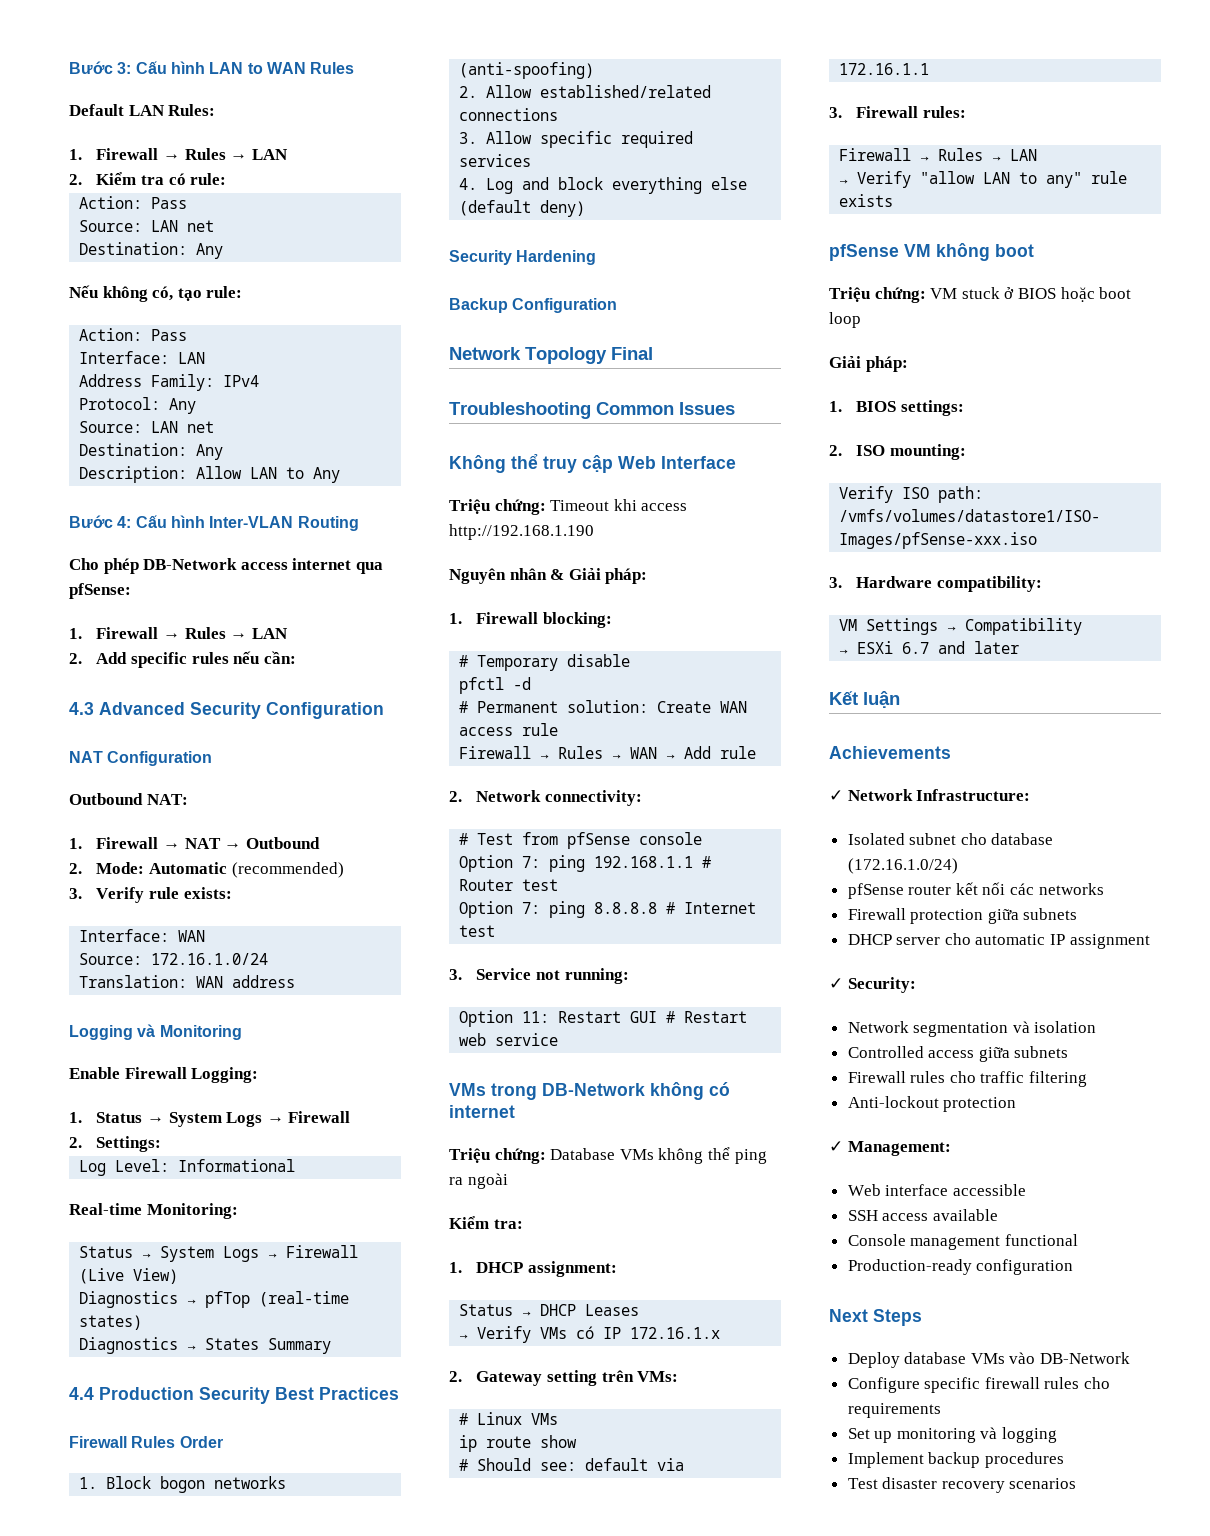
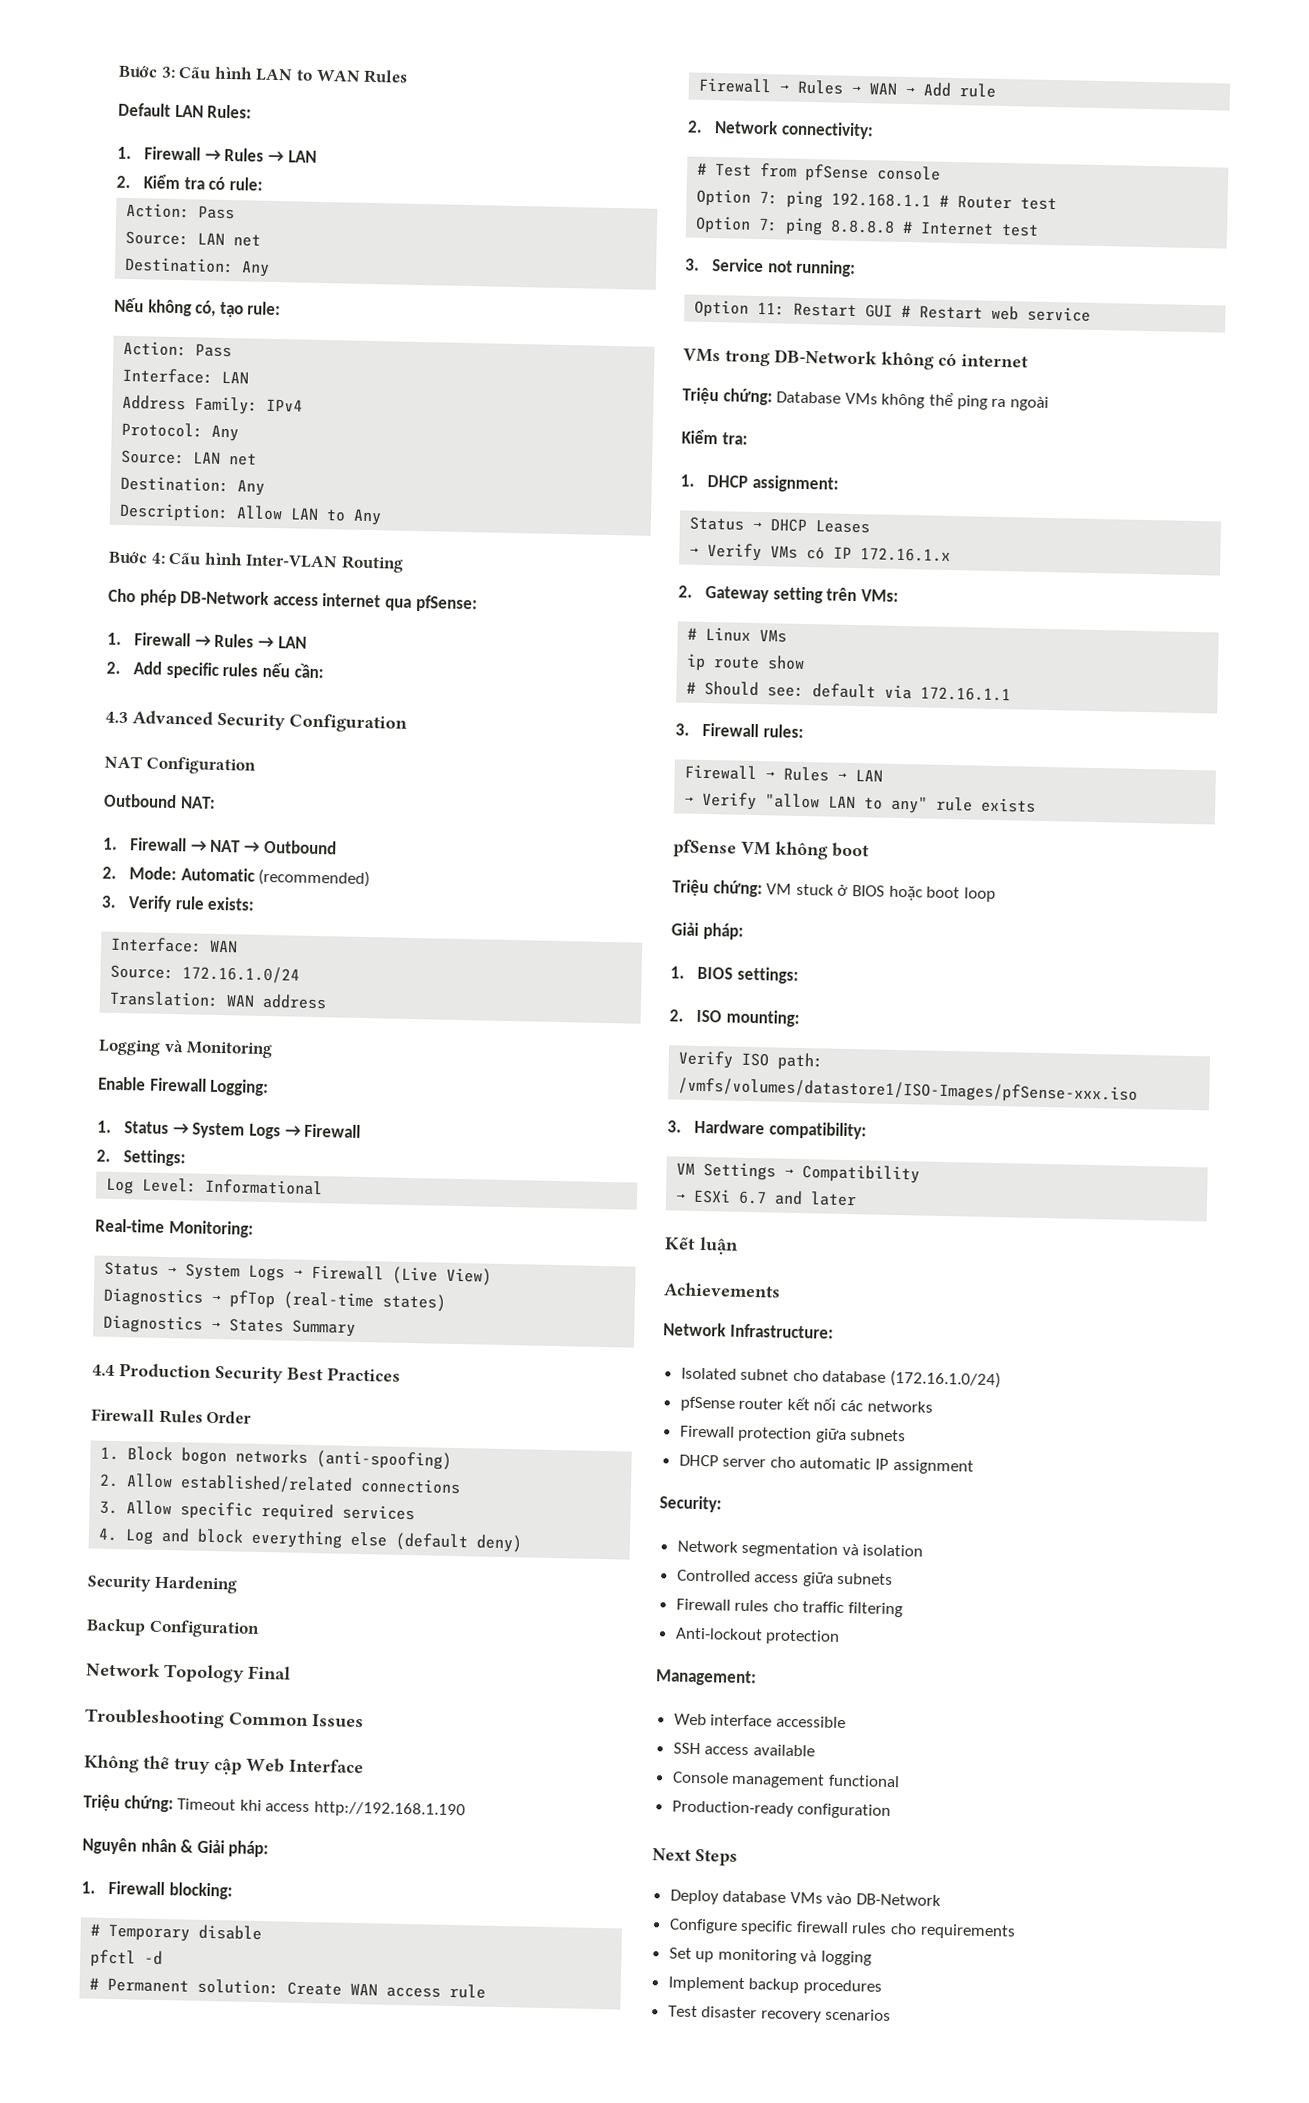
[829,790,843,801] ✓ -> (781, 1290) none
[829,978,843,989] ✓ -> (974, 1466) none
[829,1141,843,1152] ✓ -> (841, 1637) none

